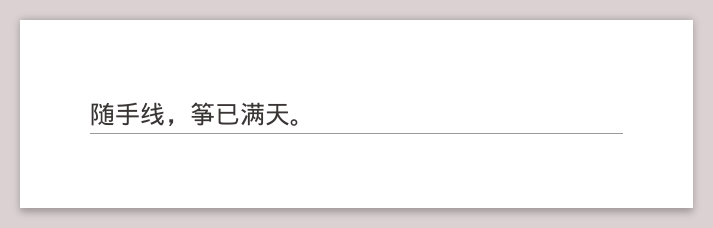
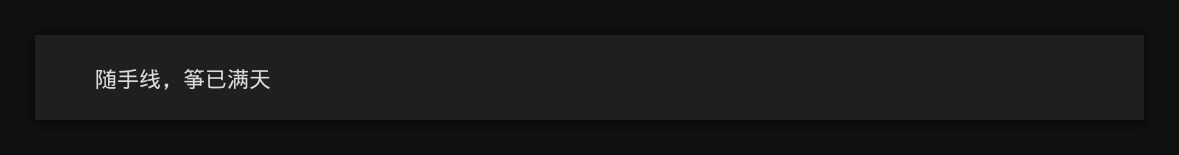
[290,119,315,126] 。 -> (271, 80) none

